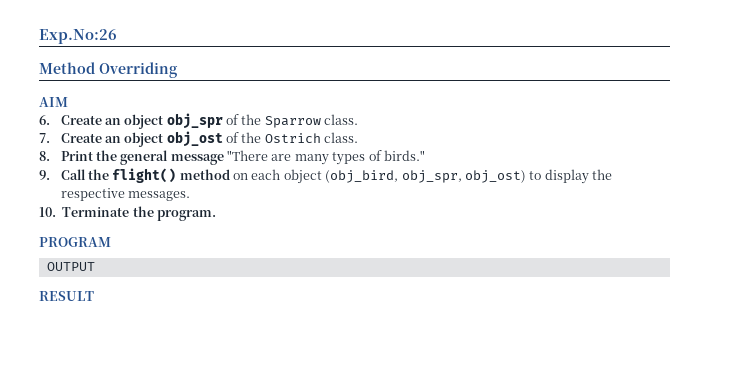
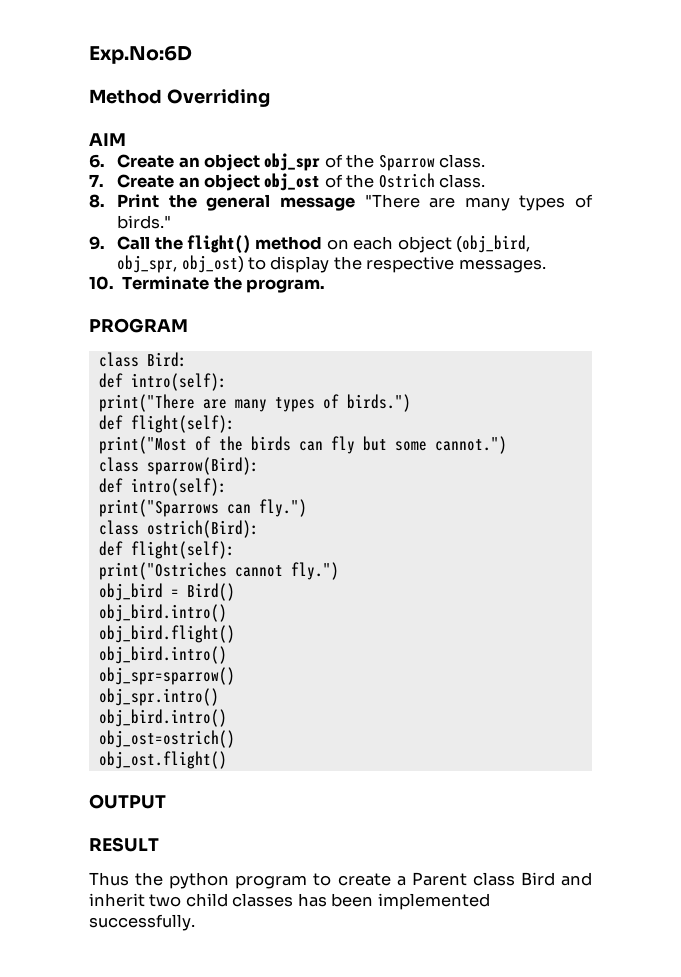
[39,29,117,44] Exp.No:26 -> [89,46,192,64] Exp.No:6D
[46,262,95,271] [39,291,94,301] OUTPUT // RESULT -> [98,352,187,367] [98,373,227,391] [98,394,411,412] [98,415,235,433] [98,436,507,454] [98,457,259,475] [98,478,227,496] [98,499,307,517] [98,520,259,538] [98,541,235,559] [98,562,339,580] [98,583,235,601] [98,604,227,622] [98,625,235,643] [98,646,227,664] [98,667,235,685] [98,688,219,706] [98,709,227,727] [98,730,235,748] [98,751,227,769] [89,794,166,809] [89,837,159,852] [89,872,593,889] [89,893,490,910] [89,914,195,931] class Bird: // def intro(self): // print("There are many types of birds.") // def flight(self): // print("Most of the birds can fly but some cannot.") // class sparrow(Bird): // def intro(self): // print("Sparrows can fly.") // class ostrich(Bird): // def flight(self): // print("Ostriches cannot fly.") // obj_bird = Bird() // obj_bird.intro() // obj_bird.flight() // obj_bird.intro() // obj_spr=sparrow() // obj_spr.intro() // obj_bird.intro() // obj_ost=ostrich() // obj_ost.flight() // OUTPUT // RESULT // Thus the python program to create a Parent class Bird and inherit two child classes has been implemented successfully.

